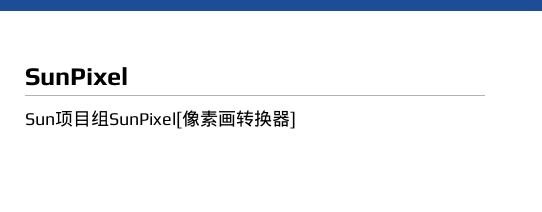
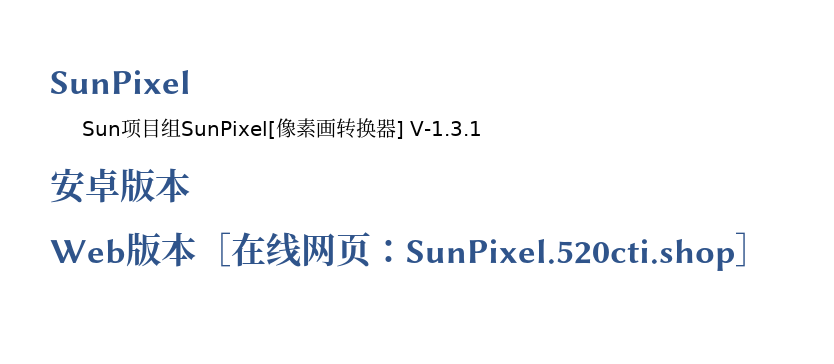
(296, 120) none -> [409,121,482,136] [50,168,190,204] [50,232,770,271] V-1.3.1 // 安卓版本 // Web版本［在线网页：SunPixel.520cti.shop］

